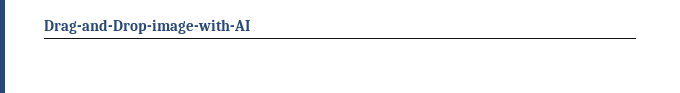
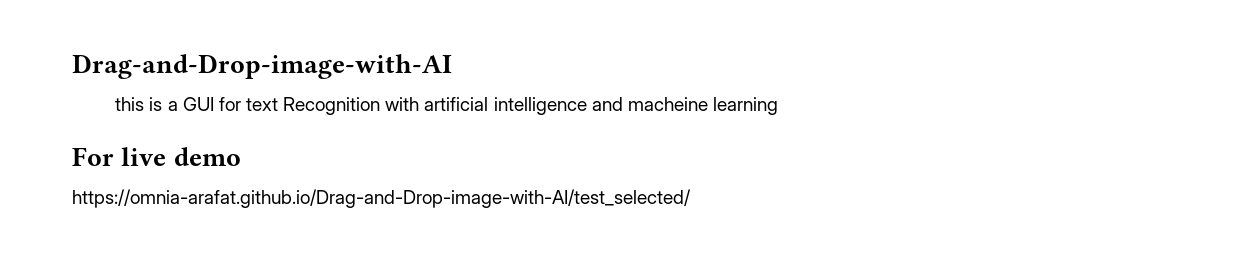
(250, 26) none -> [115,97,778,115] [72,147,241,166] [72,189,691,208] // this is a GUI for text Recognition with artificial intelligence and macheine learning // For live demo // https://omnia-arafat.github.io/Drag-and-Drop-image-with-AI/test_selected/

